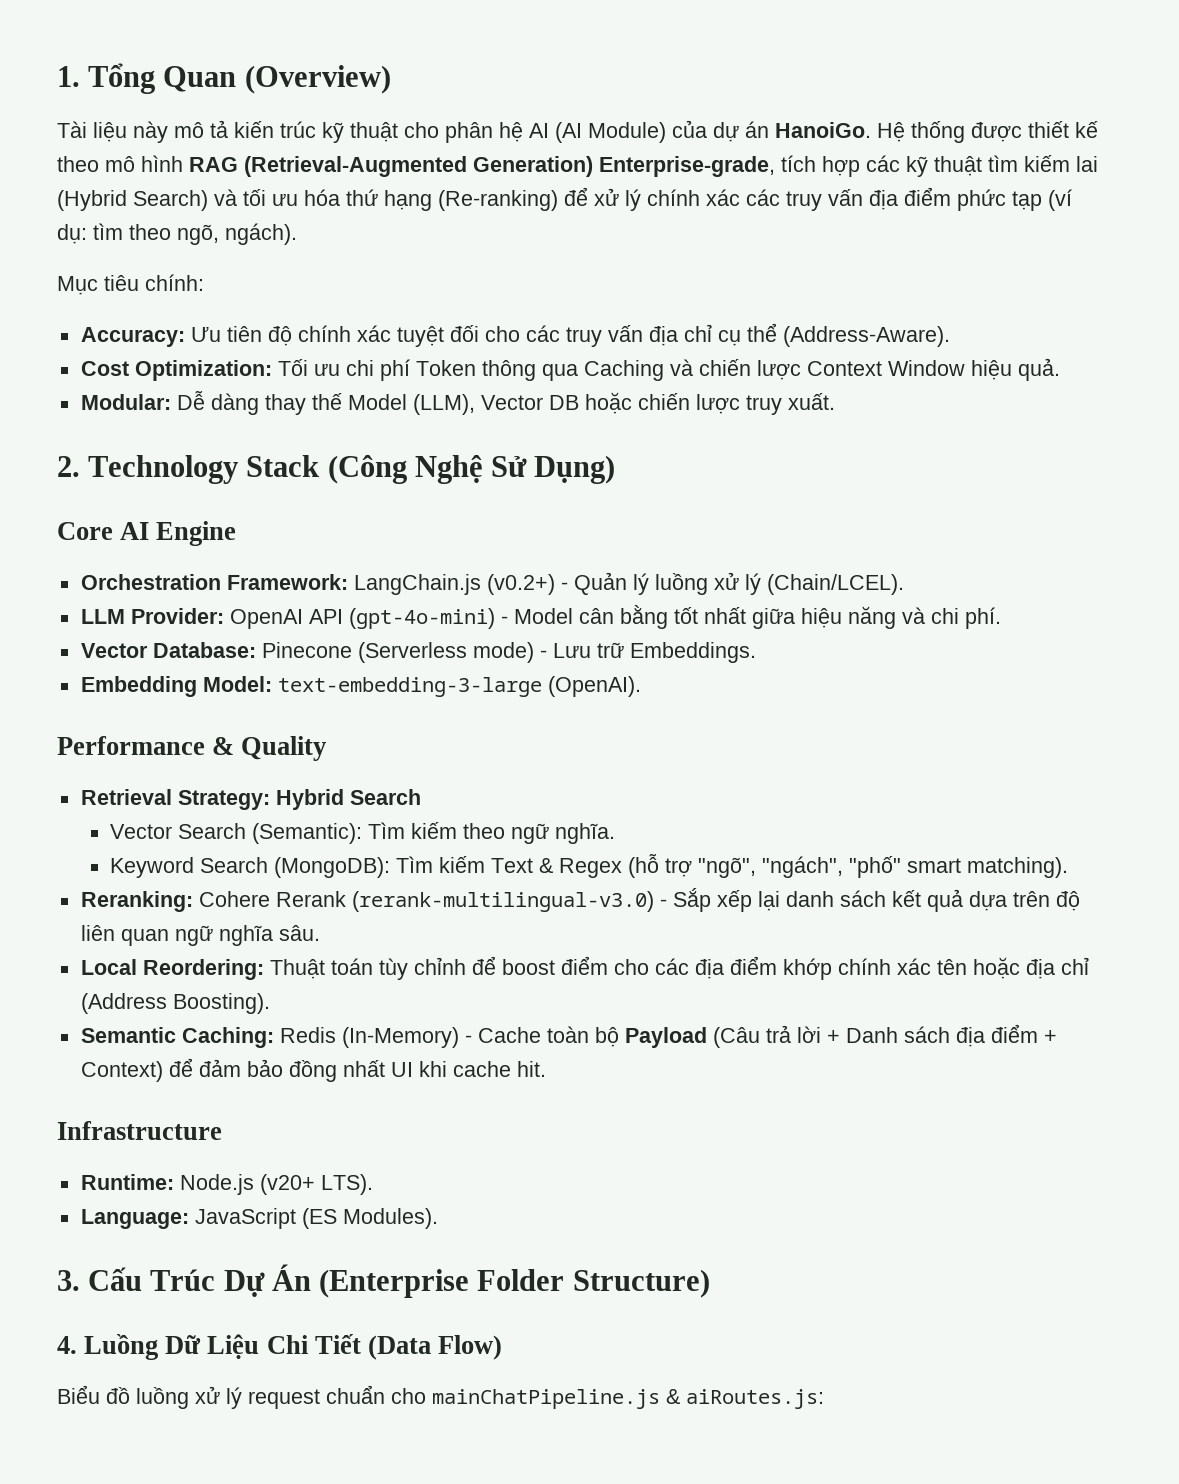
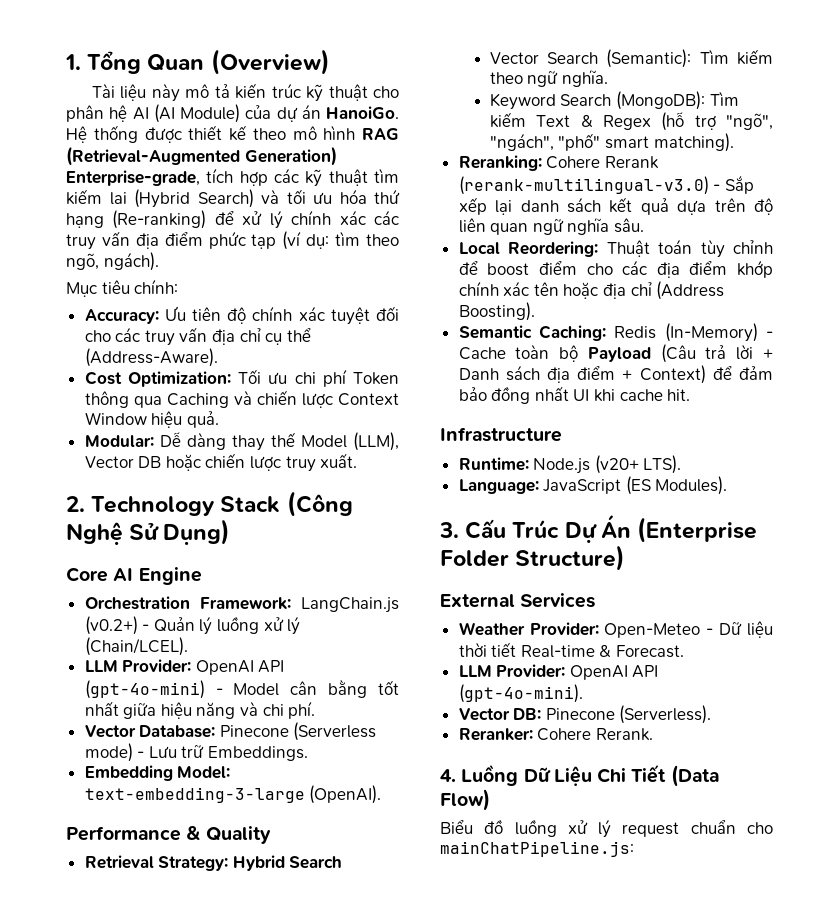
(710, 1283) none -> [440,593,596,608] [458,621,773,638] [458,642,685,658] [458,664,659,680] [458,684,583,703] [458,705,712,724] [458,728,653,741] // External Services // Weather Provider: Open-Meteo - Dữ liệu thời tiết Real-time & Forecast. // LLM Provider: OpenAI API (gpt-4o-mini). // Vector DB: Pinecone (Serverless). // Reranker: Cohere Rerank.
[432,1389,824,1409] mainChatPipeline.js & aiRoutes.js: -> [440,841,634,857] mainChatPipeline.js:

